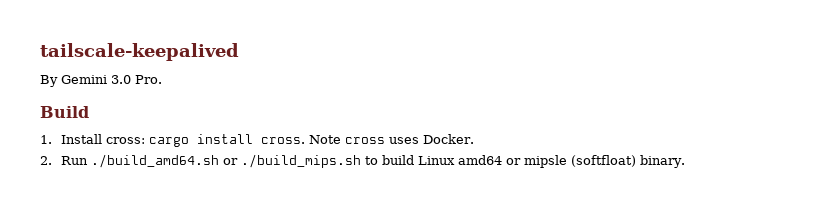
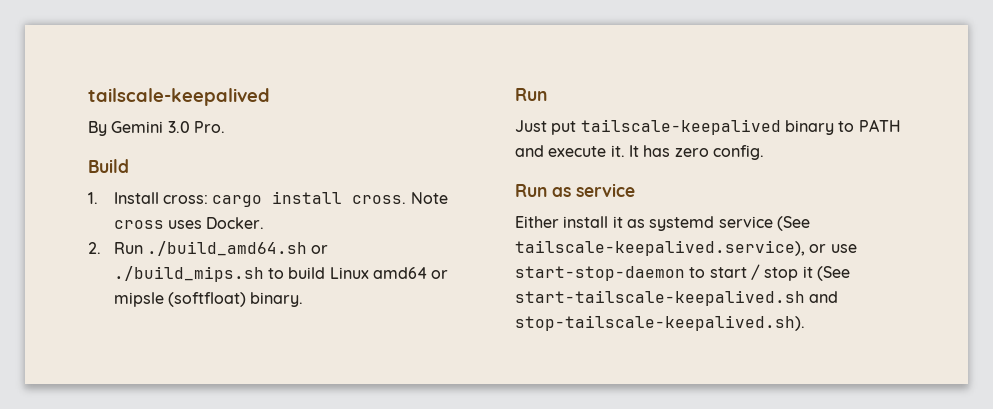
(685, 161) none -> [515,88,547,101] [515,119,901,135] [515,145,764,160] [515,183,635,197] [515,216,810,231] [515,240,857,256] [515,264,850,281] [515,290,839,306] [515,315,805,331] // Run // Just put tailscale-keepalived binary to PATH and execute it. It has zero config. // Run as service // Either install it as systemd service (See tailscale-keepalived.service), or use start-stop-daemon to start / stop it (See start-tailscale-keepalived.sh and stop-tailscale-keepalived.sh).

